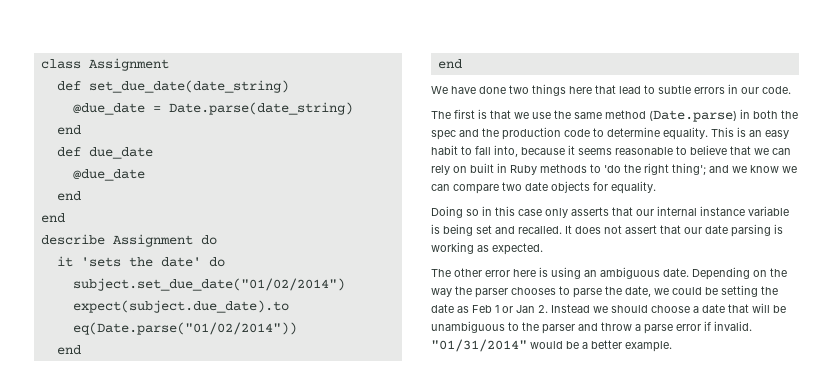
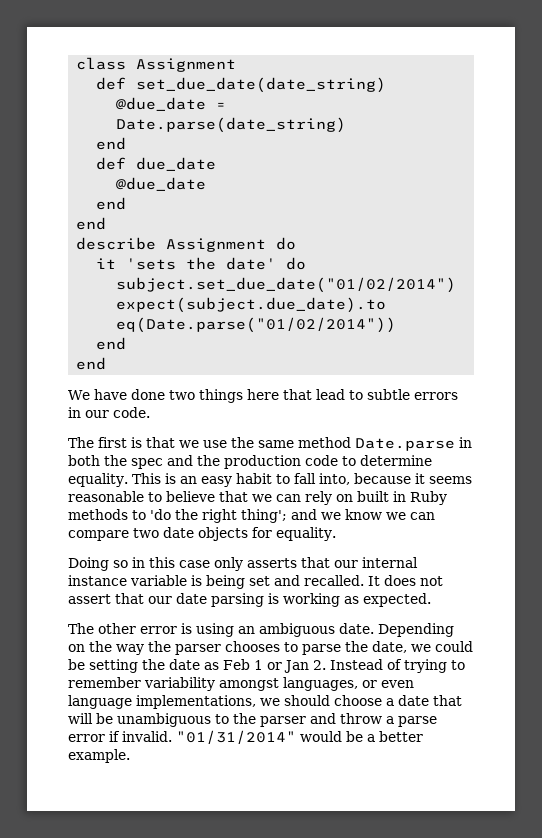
[649,110,737,122] (Date.parse) -> [355,438,455,451] Date.parse
[513,269,536,277] here -> (177, 630) none
(590, 308) none -> [387,659,465,673] [68,677,414,691] [68,695,256,709] of trying to remember variability amongst languages, or even language implementations,

